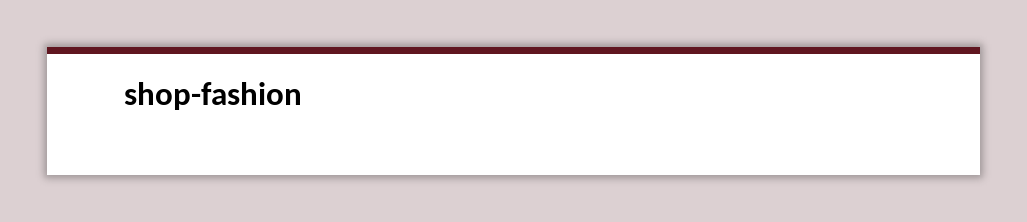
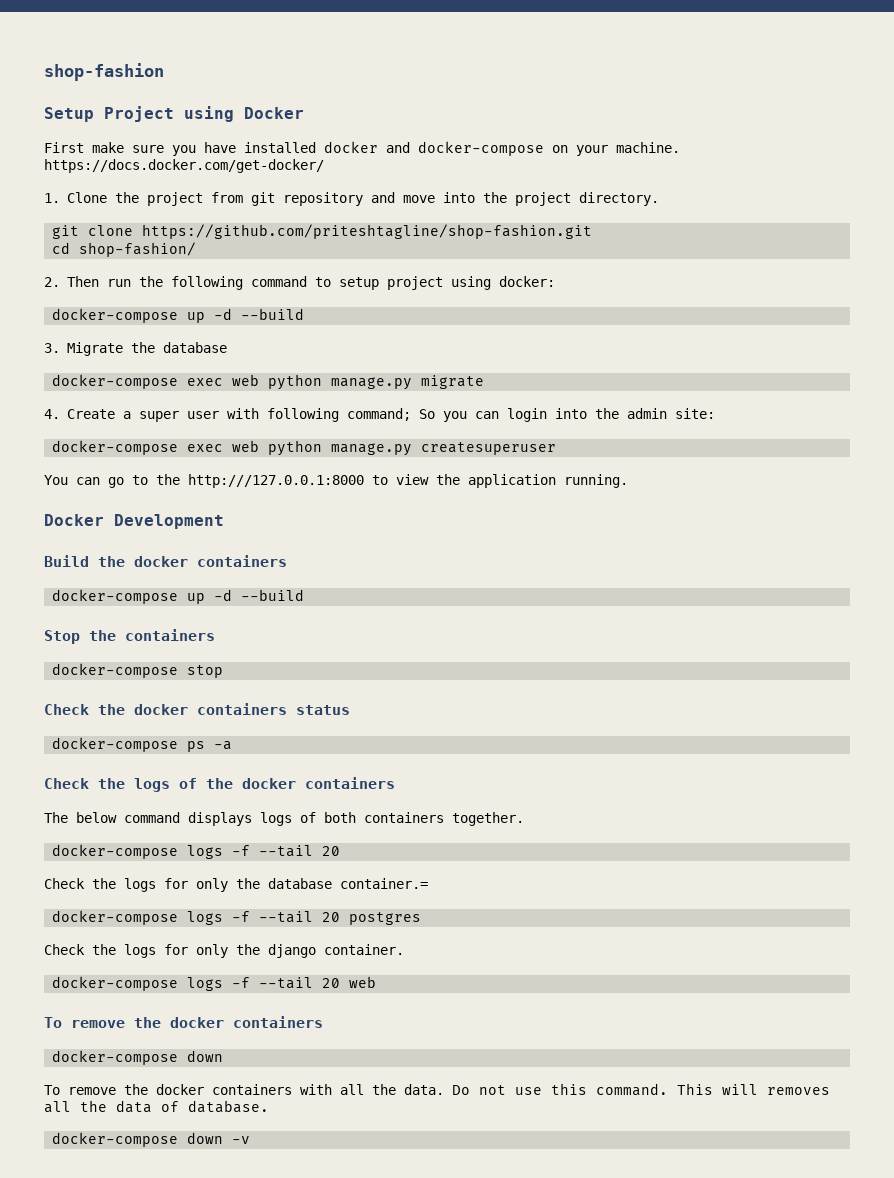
(302, 96) none -> [44,106,304,122] [44,141,680,156] [44,159,324,173] [44,192,660,206] [52,224,593,239] [52,242,197,257] [44,276,556,290] [52,308,305,323] [44,342,228,356] [52,374,485,390] [44,408,716,422] [52,440,557,456] [44,474,628,488] [44,514,224,529] [44,555,287,567] [52,589,305,604] [44,629,215,644] [52,663,224,678] [44,703,350,715] [52,737,233,752] [44,777,395,792] [44,812,524,826] [52,844,341,859] [44,878,428,892] [52,910,422,925] [44,944,404,958] [52,976,377,991] [44,1016,323,1028] [52,1050,224,1065] [44,1083,830,1096] [44,1100,269,1113] [52,1132,251,1147] // Setup Project using Docker // First make sure you have installed docker and docker-compose on your machine. https://docs.docker.com/get-docker/ // 1. Clone the project from git repository and move into the project directory. // git clone https://github.com/priteshtagline/shop-fashion.git // cd shop-fashion/ // 2. Then run the following command to setup project using docker: // docker-compose up -d --build // 3. Migrate the database // docker-compose exec web python manage.py migrate // 4. Create a super user with following command; So you can login into the admin site: // docker-compose exec web python manage.py createsuperuser // You can go to the http:///127.0.0.1:8000 to view the application running. // Docker Development // Build the docker containers // docker-compose up -d --build // Stop the containers // docker-compose stop // Check the docker containers status // docker-compose ps -a // Check the logs of the docker containers // The below command displays logs of both containers together. // docker-compose logs -f --tail 20 // Check the logs for only the database container.= // docker-compose logs -f --tail 20 postgres // Check the logs for only the django container. // docker-compose logs -f --tail 20 web // To remove the docker containers // docker-compose down // To remove the docker containers with all the data. Do not use this command. This will removes all the data of database. // docker-compose down -v

